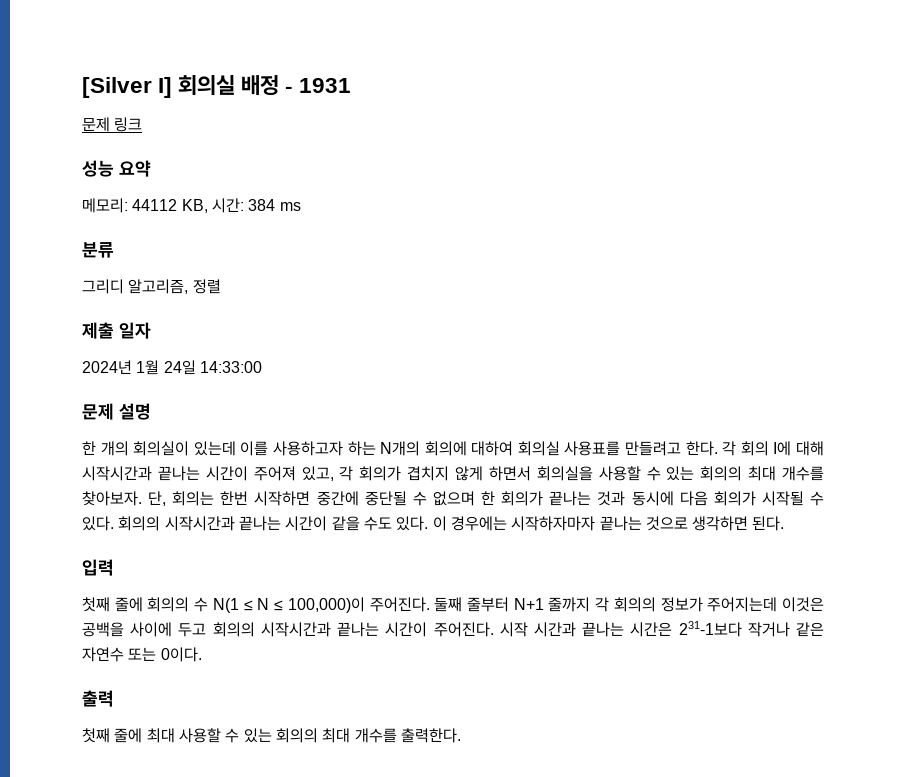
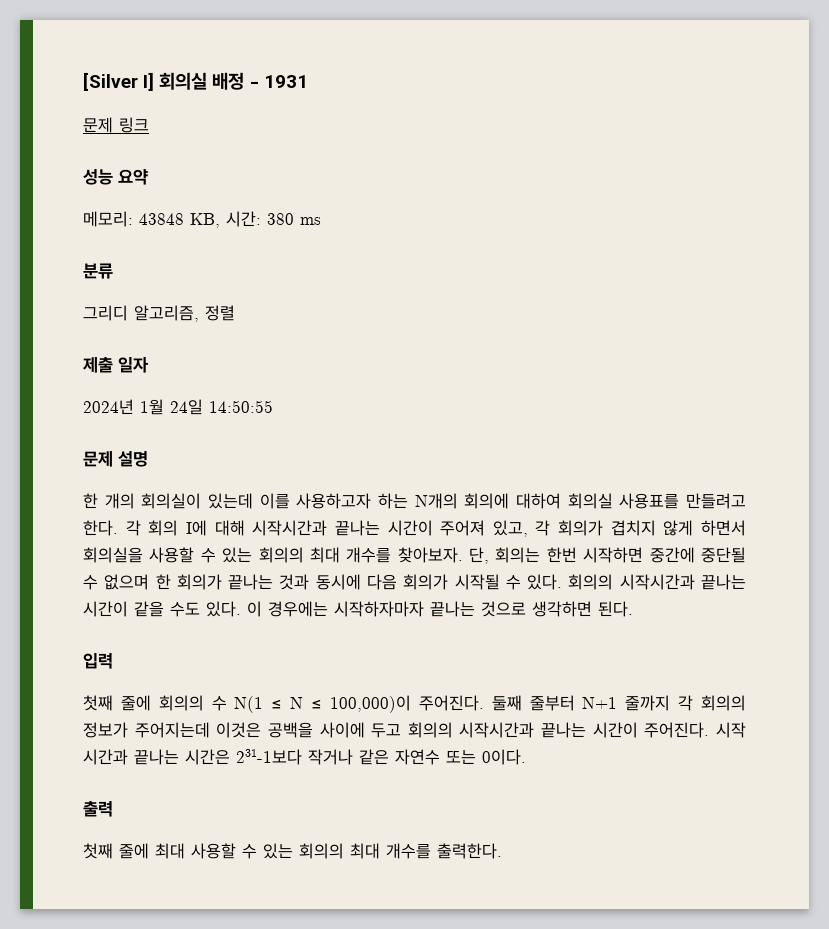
[132,199,178,211] 44112 -> [139,213,184,225] 43848
[248,199,276,211] 384 -> [267,213,294,225] 380
[199,361,262,373] 14:33:00 -> [209,400,273,413] 14:50:55

